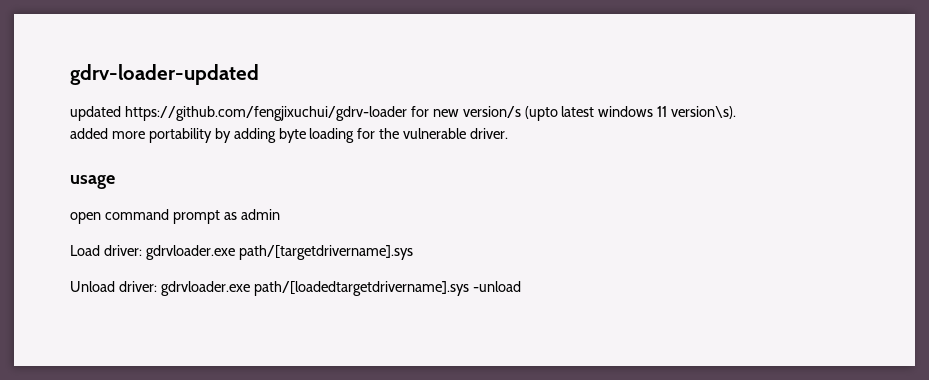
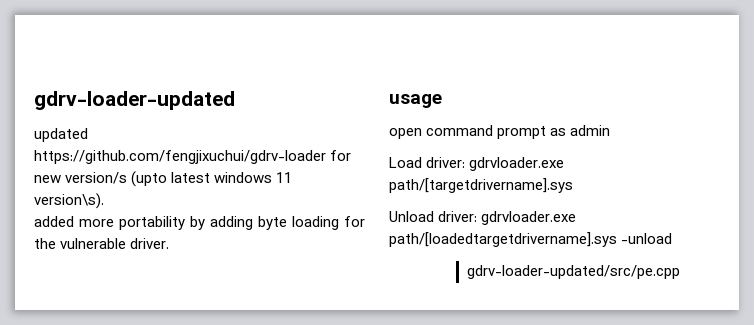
(521, 286) none -> [466,265,680,279] // gdrv-loader-updated/src/pe.cpp

